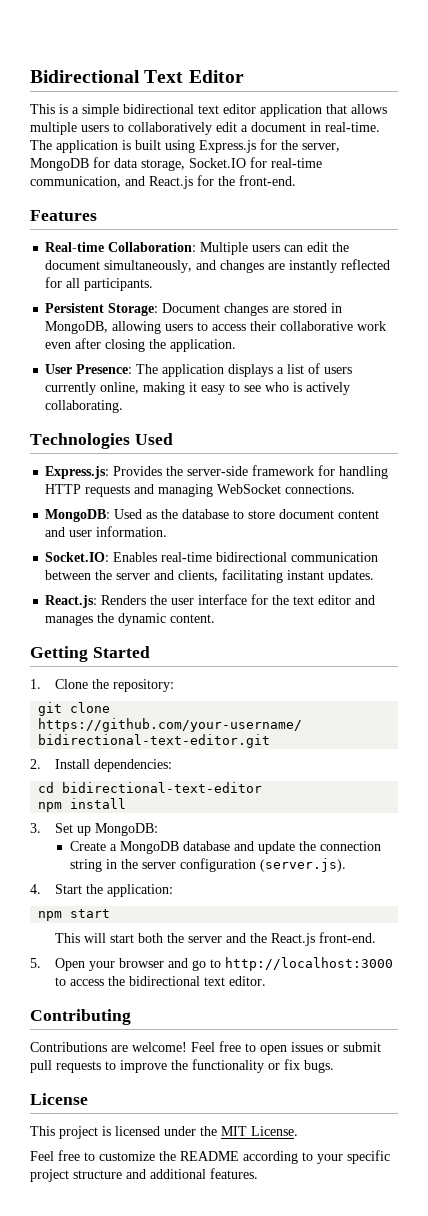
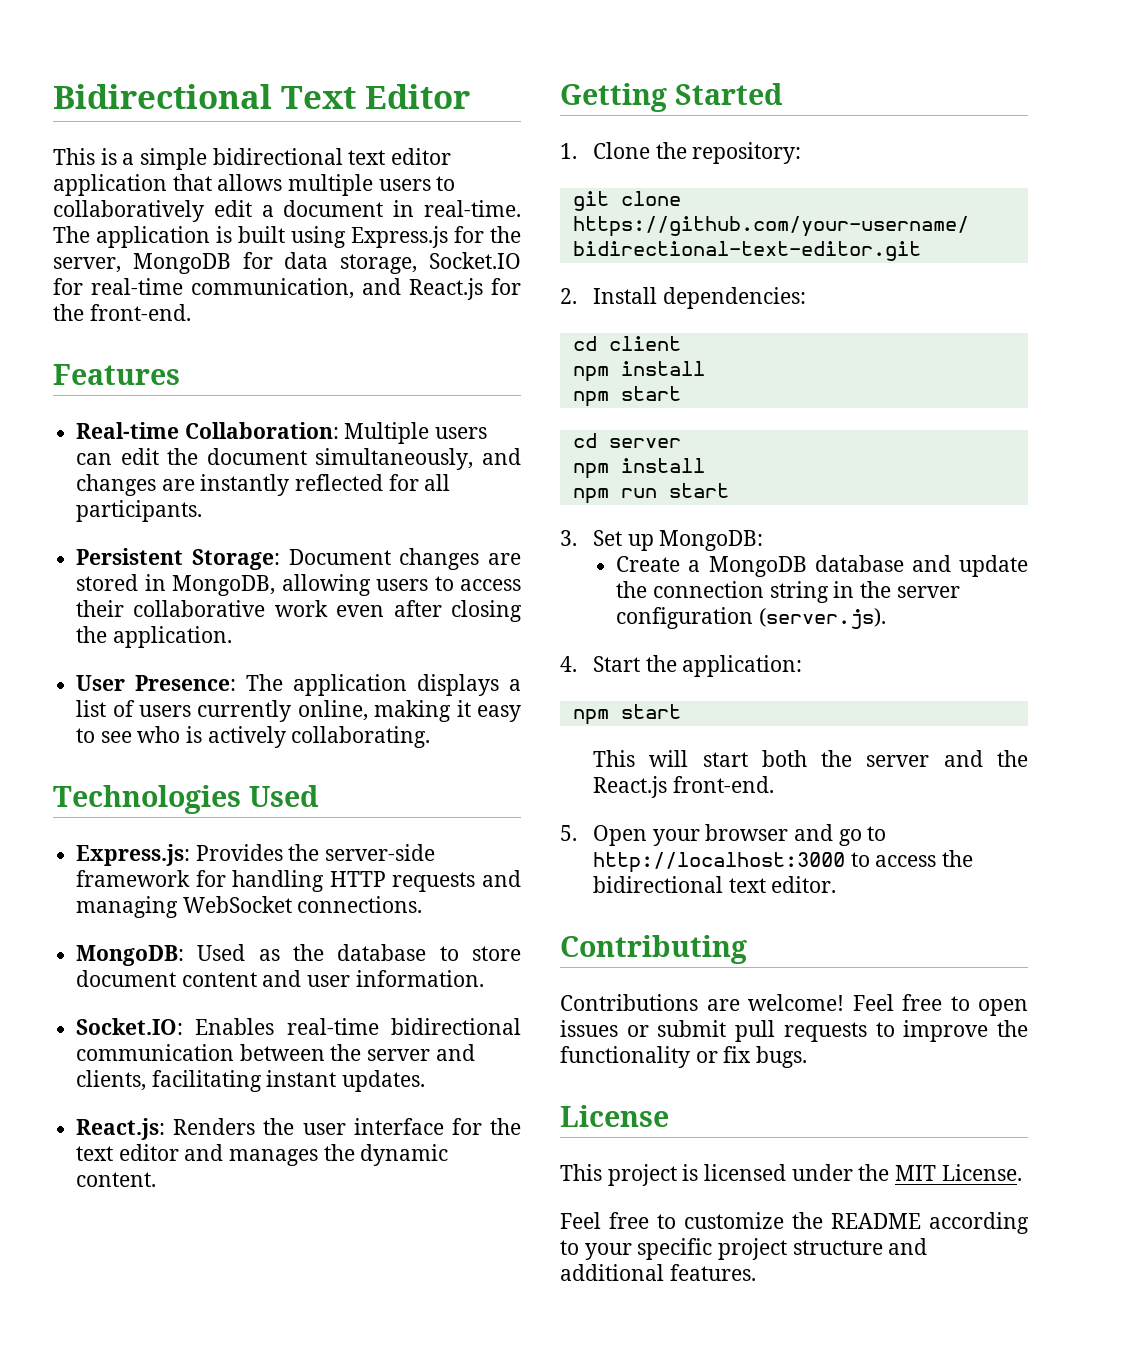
[62,782,263,793] [38,798,127,812] bidirectional-text-editor // npm install -> [608,336,681,351] [572,361,705,382] [572,386,681,407] [572,433,681,448] [572,458,705,479] [572,483,729,504] client // npm install // npm start // cd server // npm install // npm run start

